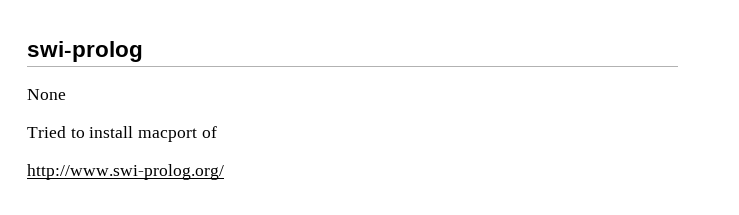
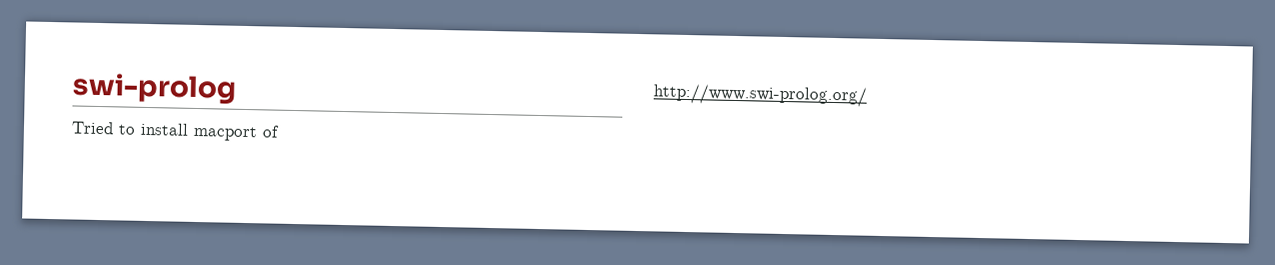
[27,89,66,100] // None -> (237, 88) none

